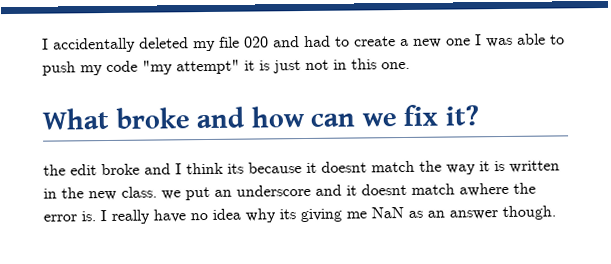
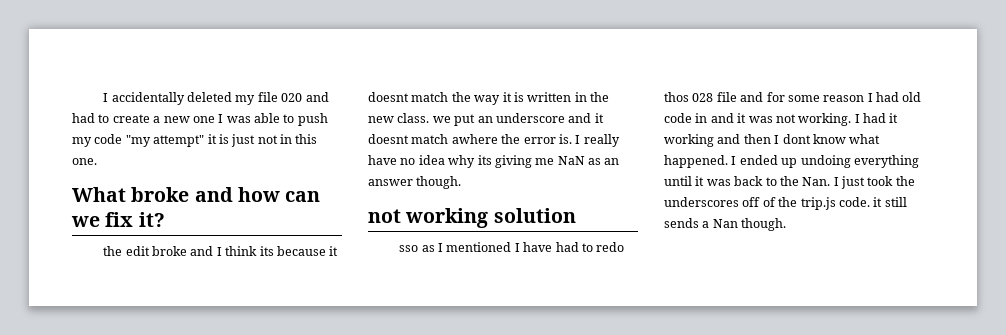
(556, 213) none -> [368,208,576,228] [399,242,625,252] [664,92,922,102] [664,113,899,126] [664,134,881,147] [664,155,919,168] [664,176,915,189] [664,197,907,210] [664,218,787,231] // not working solution // sso as I mentioned I have had to redo thos 028 file and for some reason I had old code in and it was not working. I had it working and then I dont know what happened. I ended up undoing everything until it was back to the Nan. I just took the underscores off of the trip.js code. it still sends a Nan though.

